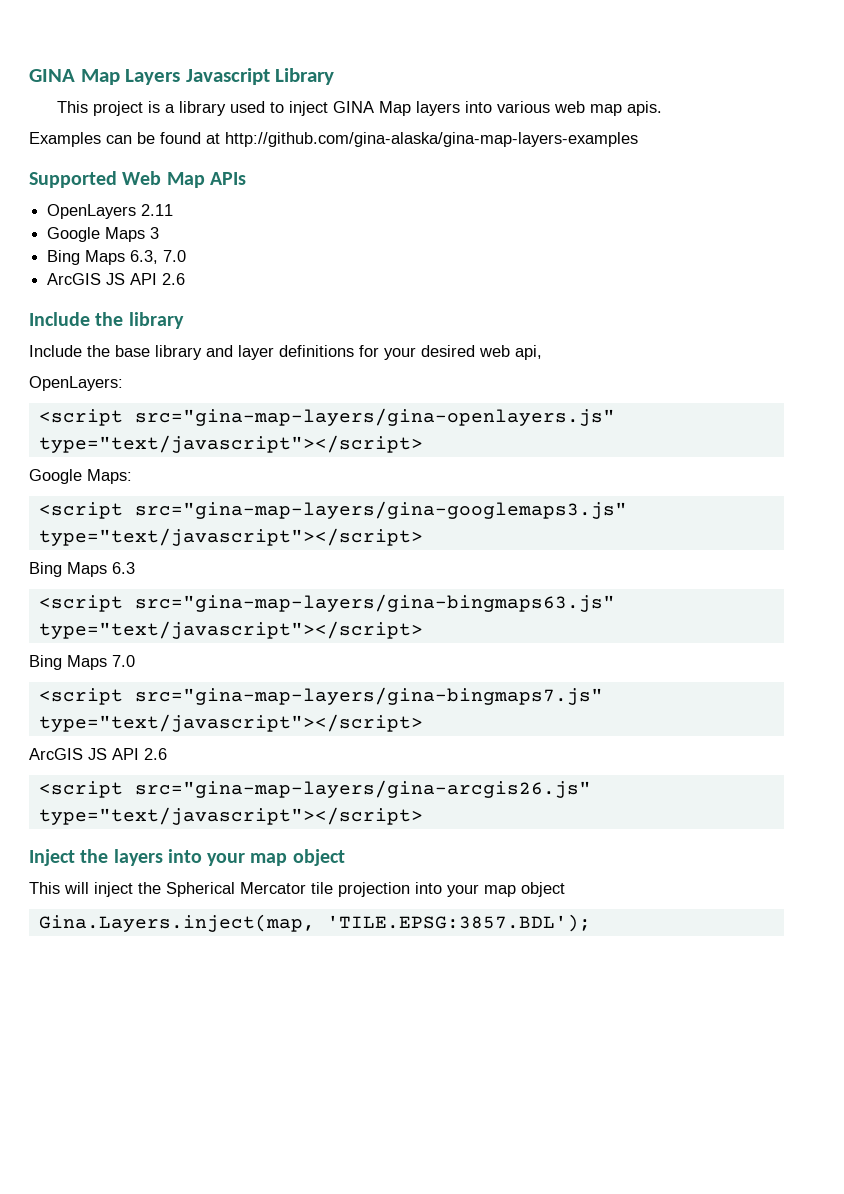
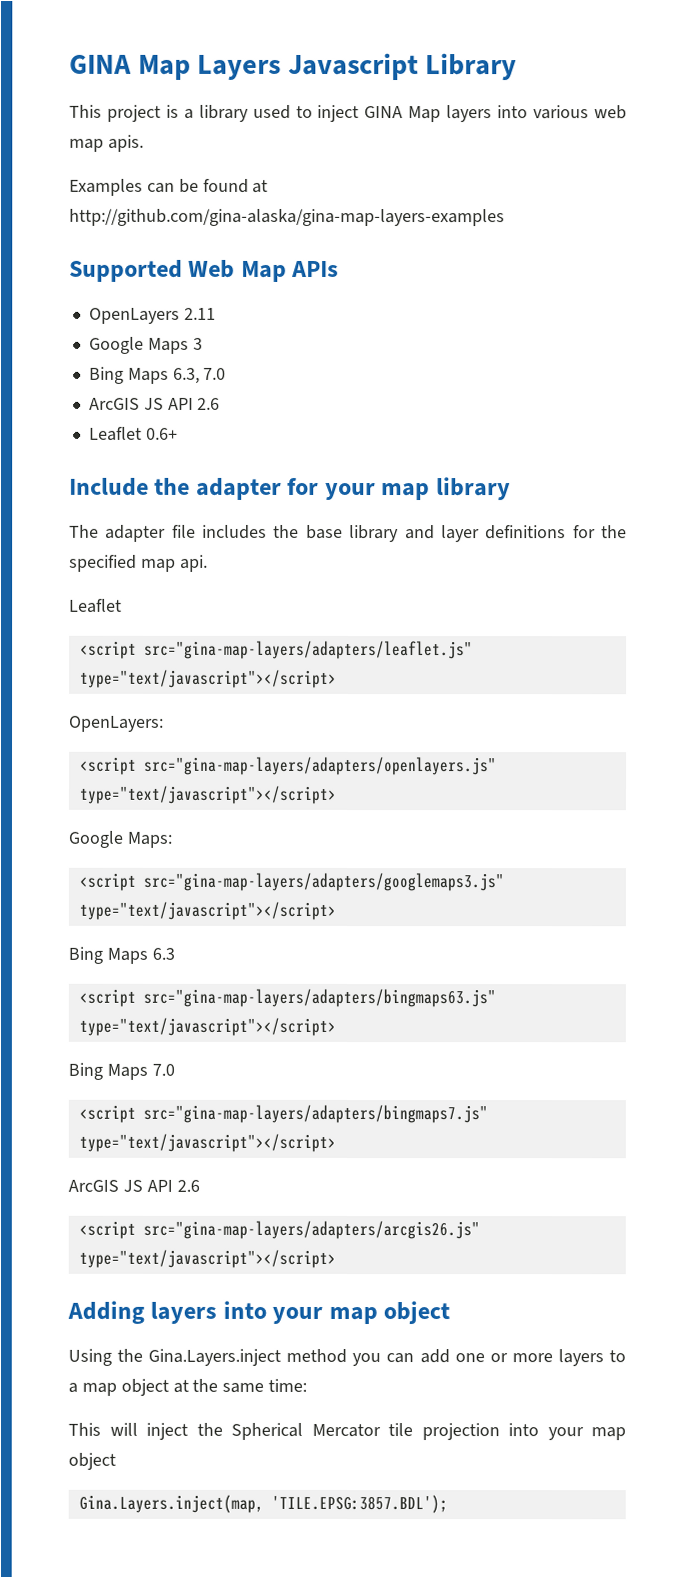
[29,312,184,329] [29,345,82,357] // Include the library // Include -> [88,426,178,441] [69,477,511,501] [69,524,268,542] // Leaflet 0.6+ // Include the adapter for your map library // The adapter file includes
[384,345,542,360] your desired web api, -> [601,525,628,539] [69,554,208,572] [69,598,122,613] [79,640,473,660] [79,669,337,688] the specified map api. // Leaflet // <script src="gina-map-layers/adapters/leaflet.js" type="text/javascript"></script>
[134,408,615,426] src="gina-map-layers/gina-openlayers.js" -> [143,756,497,776] src="gina-map-layers/adapters/openlayers.js"
[134,501,627,519] src="gina-map-layers/gina-googlemaps3.js" -> [142,872,504,892] src="gina-map-layers/adapters/googlemaps3.js"
[134,594,615,612] src="gina-map-layers/gina-bingmaps63.js" -> [142,988,496,1008] src="gina-map-layers/adapters/bingmaps63.js"
[134,687,603,705] src="gina-map-layers/gina-bingmaps7.js" -> [142,1104,488,1124] src="gina-map-layers/adapters/bingmaps7.js"
[134,780,591,798] [38,807,423,825] [29,849,109,866] src="gina-map-layers/gina-arcgis26.js" type="text/javascript"></script> // Inject the -> [142,1220,480,1240] [78,1249,336,1268] [67,1300,145,1324] src="gina-map-layers/adapters/arcgis26.js" type="text/javascript"></script> // Adding
(345, 857) none -> [68,1348,626,1367] [68,1378,308,1396] // Using the Gina.Layers.inject method you can add one or more layers to a map object at the same time:

